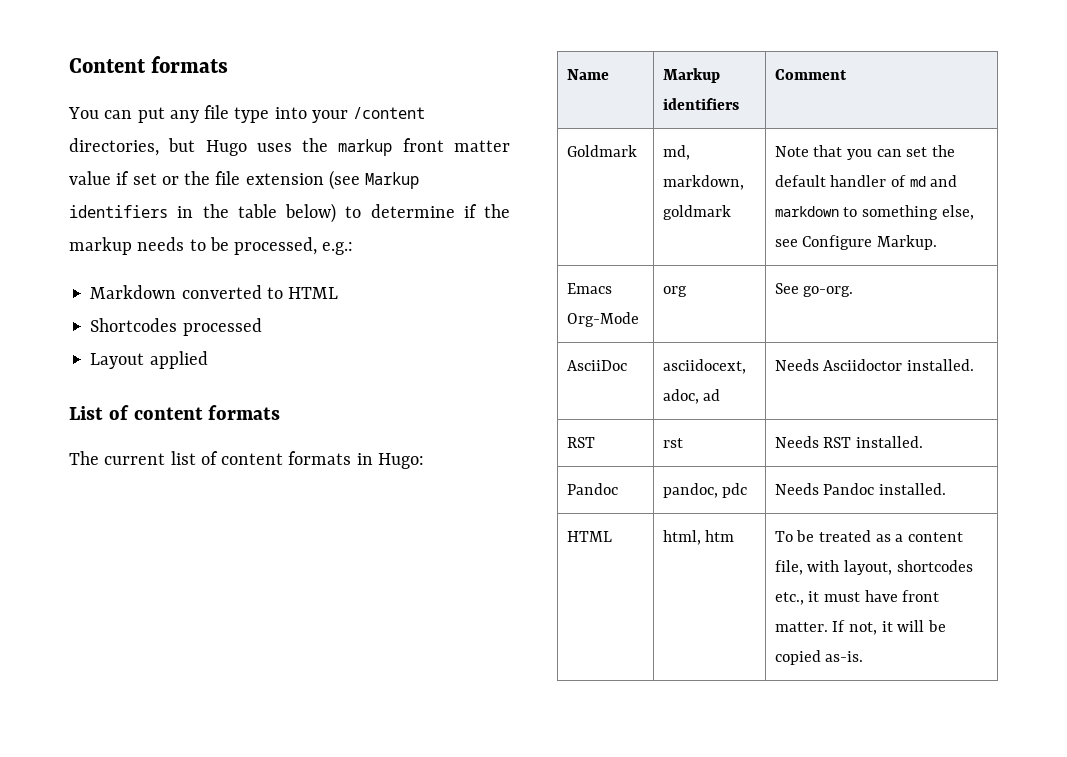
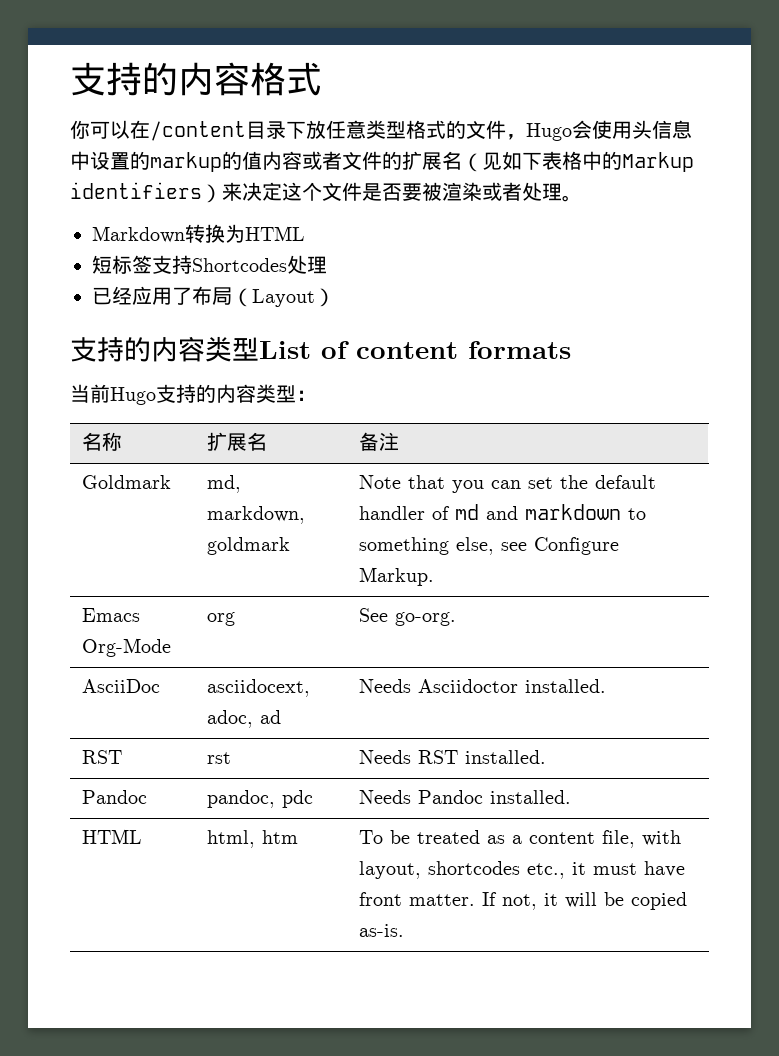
[69,56,229,73] [68,105,426,123] [69,138,510,156] [69,170,420,190] [69,203,510,223] [69,237,354,255] Content formats // You can put any file type into your /content directories, but Hugo uses the markup front matter value if set or the file extension (see Markup identifiers in the table below) to determine if the markup needs to be processed, e.g.: -> [70,62,322,96] [70,120,692,141] [70,151,694,172] [70,182,582,203] 支持的内容格式 // 你可以在/content目录下放任意类型格式的文件，Hugo会使用头信息中设置的markup的值内容或者文件的扩展名（见如下表格中的Markup identifiers）来决定这个文件是否要被渲染或者处理。
[181,285,283,299] converted to -> [185,224,245,243] 转换为
[90,318,262,336] [90,351,208,369] [69,405,281,420] [69,451,424,469] [566,69,609,80] [662,68,720,83] [662,98,739,110] [774,69,847,80] Shortcodes processed // Layout applied // List of content formats // The current list of content formats in Hugo: // Name | Markup identifiers | Comment -> [92,255,327,274] [92,286,335,307] [70,336,571,362] [70,384,316,405] [82,432,123,451] [207,432,268,451] [359,432,400,451] 短标签支持Shortcodes处理 // 已经应用了布局（Layout） // 支持的内容类型List of content formats // 当前Hugo支持的内容类型： // 名称 | 扩展名 | 备注

